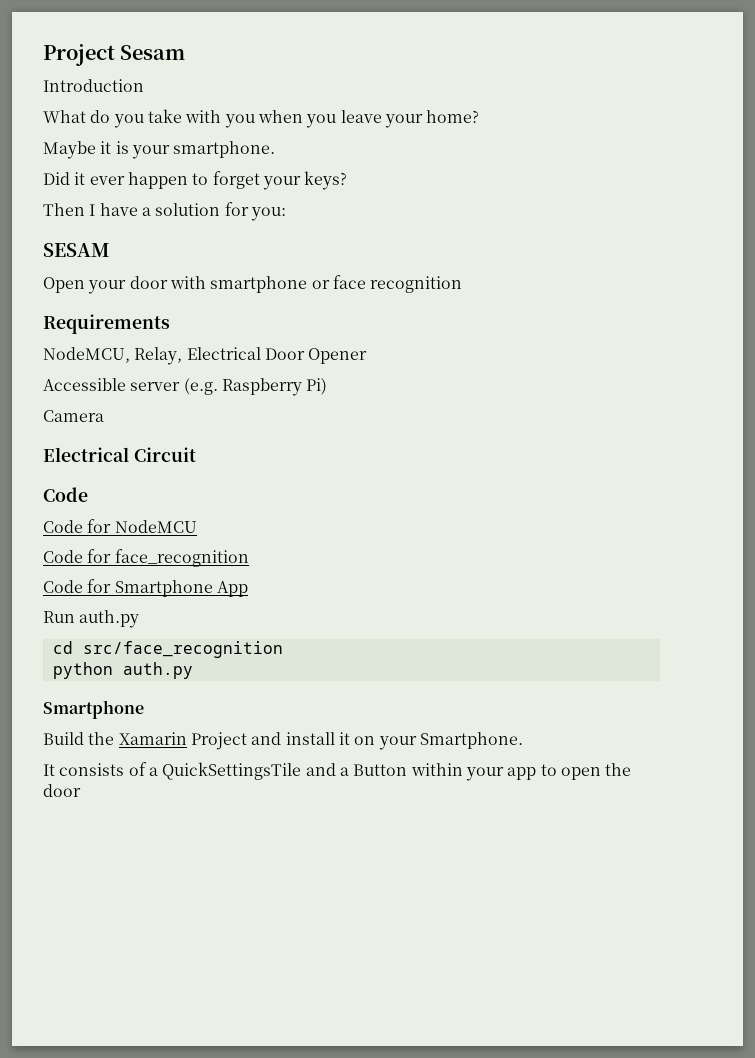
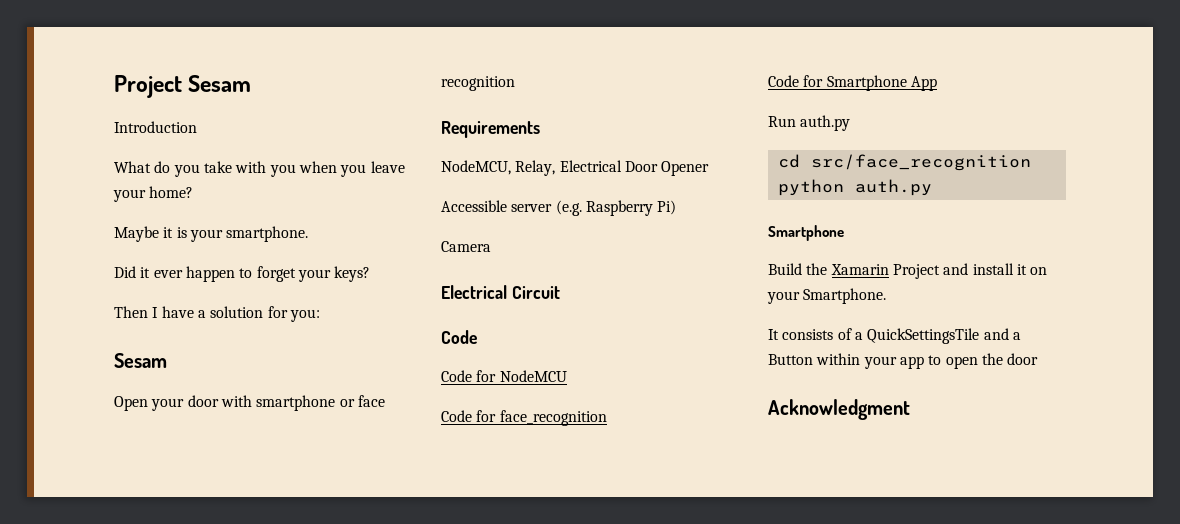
[43,243,110,257] SESAM -> [114,353,167,368] Sesam
(81, 790) none -> [768,399,910,420] // Acknowledgment

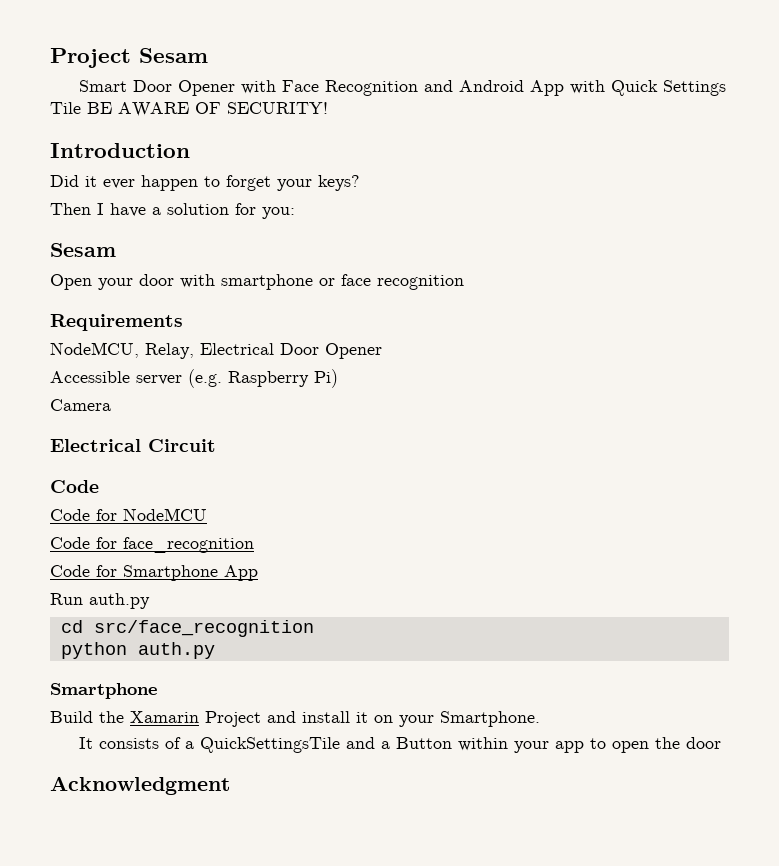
[114,121,197,133] [114,161,405,177] [113,186,194,202] [114,226,309,242] Introduction // What do you take with you when you leave your home? // Maybe it is your smartphone. -> [79,80,727,96] [50,102,328,117] [50,143,190,158] Smart Door Opener with Face Recognition and Android App with Quick Settings Tile BE AWARE OF SECURITY! // Introduction

